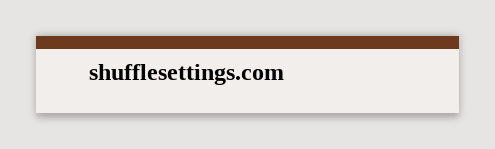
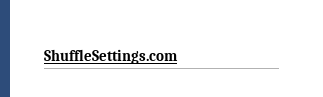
[89,64,284,85] shufflesettings.com -> [44,49,178,64] ShuffleSettings.com

